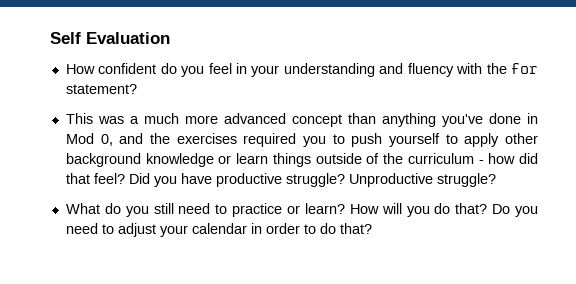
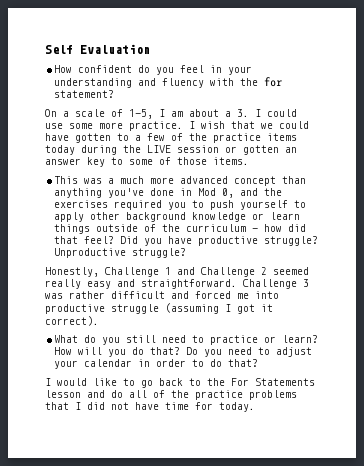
(137, 89) none -> [45,109,297,119] [45,121,309,131] [45,133,297,143] [45,145,297,155] [45,157,249,167] // On a scale of 1-5, I am about a 3. I could use some more practice. I wish that we could have gotten to a few of the practice items today during the LIVE session or gotten an answer key to some of those items.
(496, 180) none -> [45,267,309,277] [45,279,309,289] [45,291,279,299] [45,303,273,314] [45,316,99,326] // Honestly, Challenge 1 and Challenge 2 seemed really easy and straightforward. Challenge 3 was rather difficult and forced me into productive struggle (assuming I got it correct).
(372, 228) none -> [45,378,315,388] [45,390,297,400] [45,402,255,412] // I would like to go back to the For Statements lesson and do all of the practice problems that I did not have time for today.

